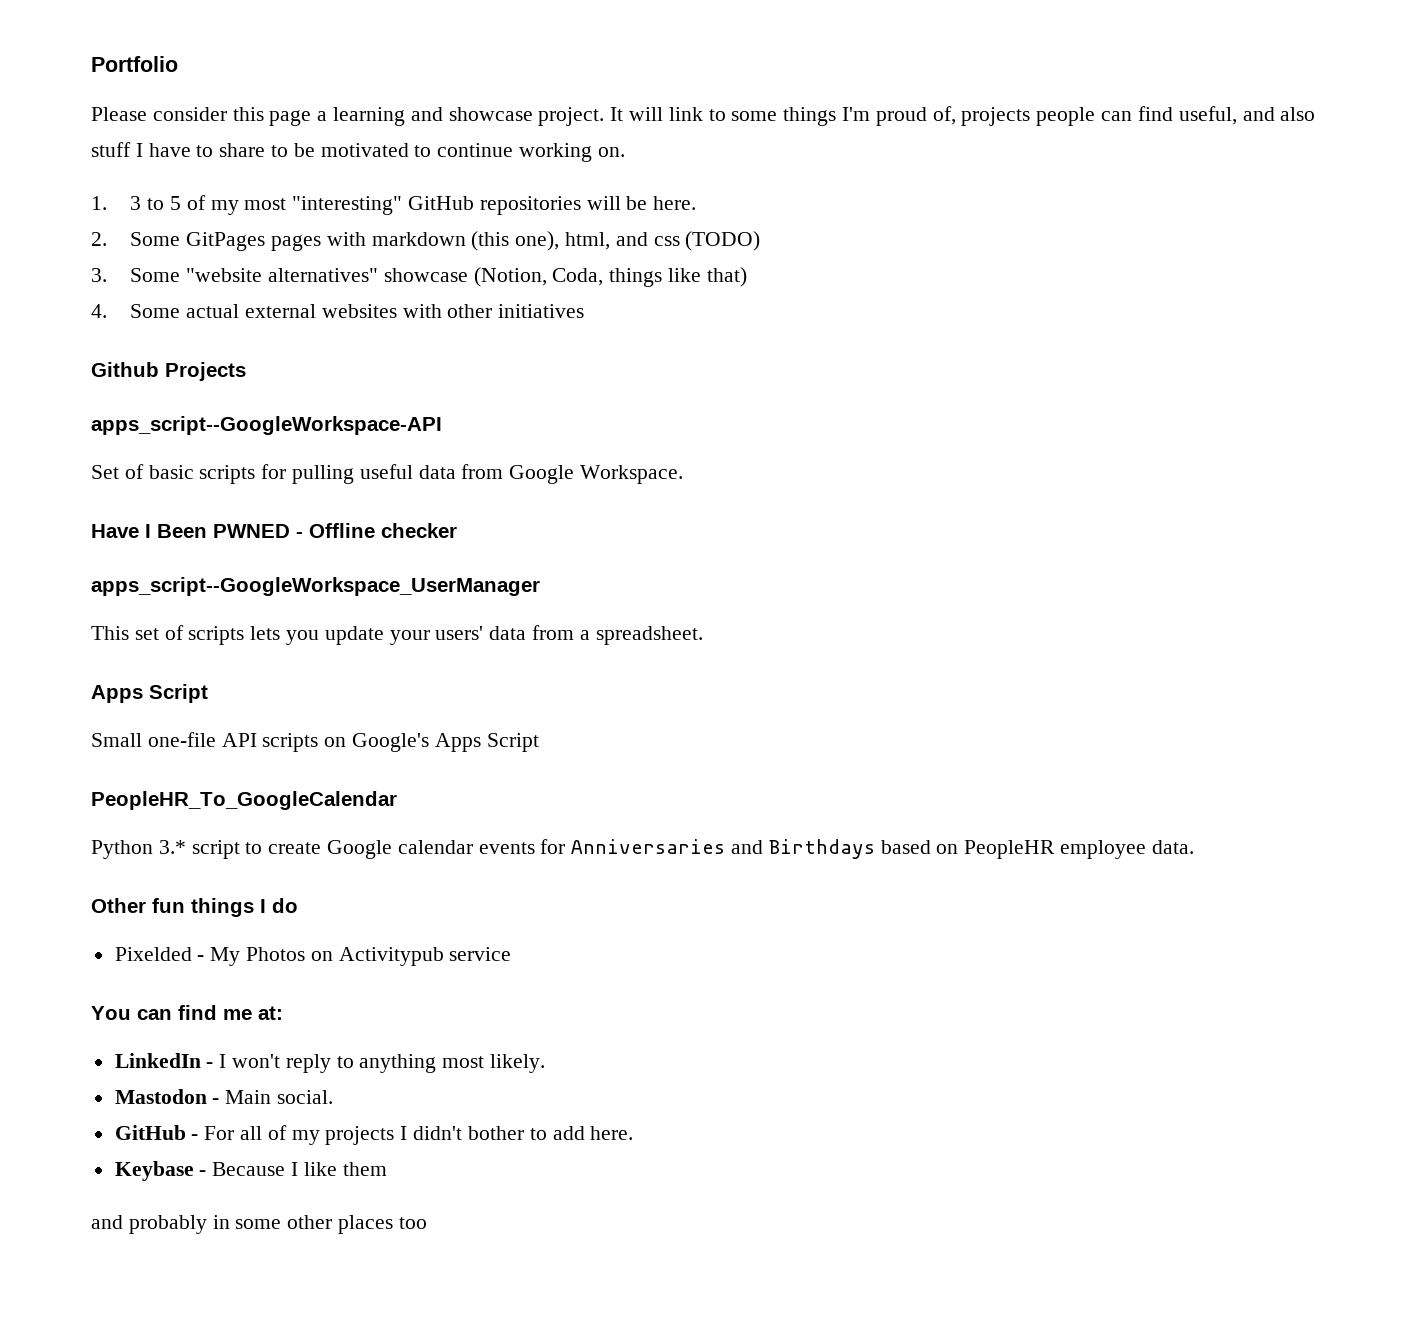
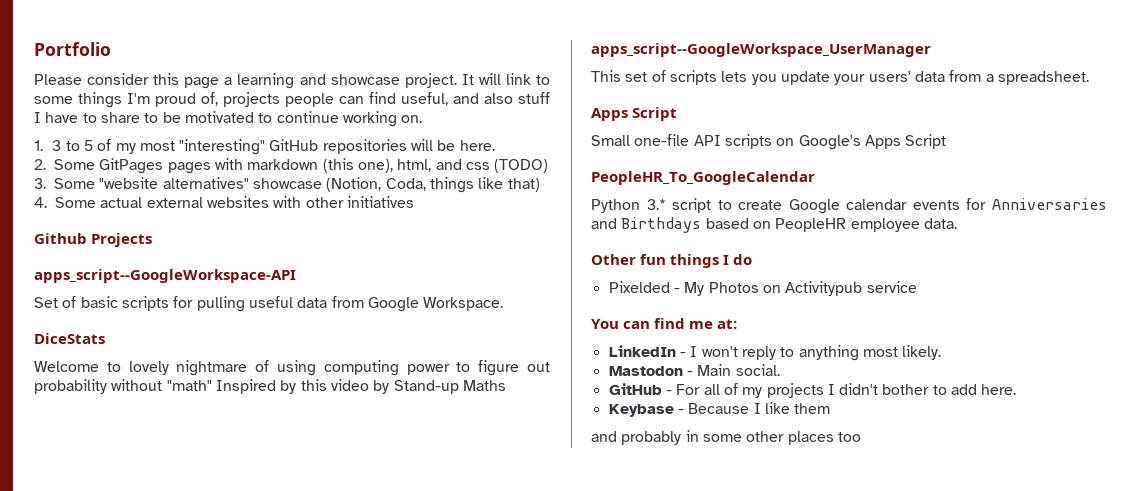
[91,523,457,538] Have I Been PWNED - Offline checker -> [34,333,105,344] [34,360,550,376] [34,379,506,394] DiceStats // Welcome to lovely nightmare of using computing power to figure out probability without "math" Inspired by this video by Stand-up Maths

